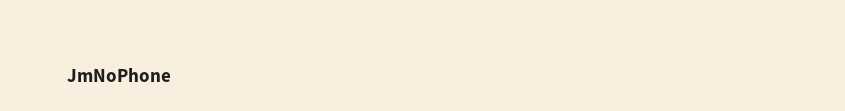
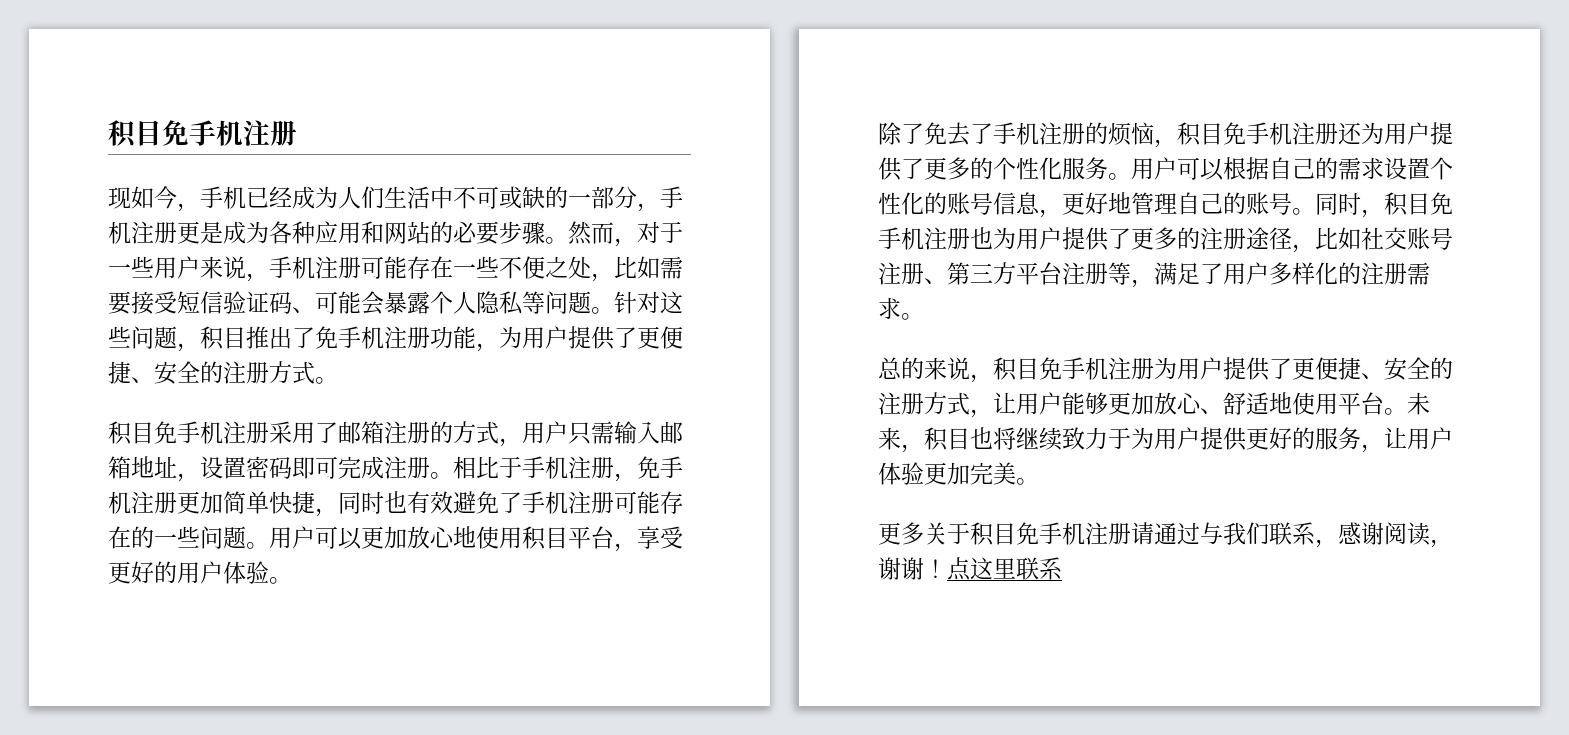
[67,68,171,82] JmNoPhone -> [108,120,297,148] [108,186,683,212] [108,221,683,247] [108,256,683,282] [108,291,683,315] [108,326,683,352] [108,361,338,385] [108,421,683,447] [108,456,683,482] [108,491,683,517] [108,526,683,552] [108,561,292,584] [878,122,1453,148] [878,157,1453,181] [878,192,1453,218] [878,227,1453,253] [878,262,1430,288] [878,297,924,320] [878,357,1453,383] [878,392,1430,418] [878,427,1453,453] [878,462,1039,485] [878,522,1453,548] [878,557,1062,581] 积目免手机注册 // 现如今，手机已经成为人们生活中不可或缺的一部分，手机注册更是成为各种应用和网站的必要步骤。然而，对于一些用户来说，手机注册可能存在一些不便之处，比如需要接受短信验证码、可能会暴露个人隐私等问题。针对这些问题，积目推出了免手机注册功能，为用户提供了更便捷、安全的注册方式。 // 积目免手机注册采用了邮箱注册的方式，用户只需输入邮箱地址，设置密码即可完成注册。相比于手机注册，免手机注册更加简单快捷，同时也有效避免了手机注册可能存在的一些问题。用户可以更加放心地使用积目平台，享受更好的用户体验。 // 除了免去了手机注册的烦恼，积目免手机注册还为用户提供了更多的个性化服务。用户可以根据自己的需求设置个性化的账号信息，更好地管理自己的账号。同时，积目免手机注册也为用户提供了更多的注册途径，比如社交账号注册、第三方平台注册等，满足了用户多样化的注册需求。 // 总的来说，积目免手机注册为用户提供了更便捷、安全的注册方式，让用户能够更加放心、舒适地使用平台。未来，积目也将继续致力于为用户提供更好的服务，让用户体验更加完美。 // 更多关于积目免手机注册请通过与我们联系，感谢阅读，谢谢！点这里联系

